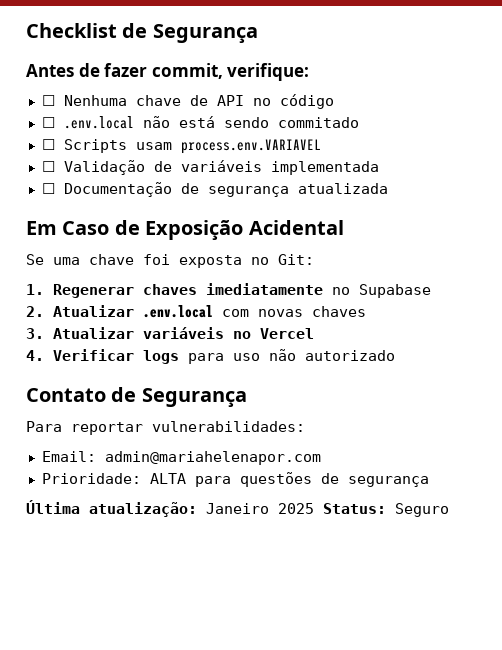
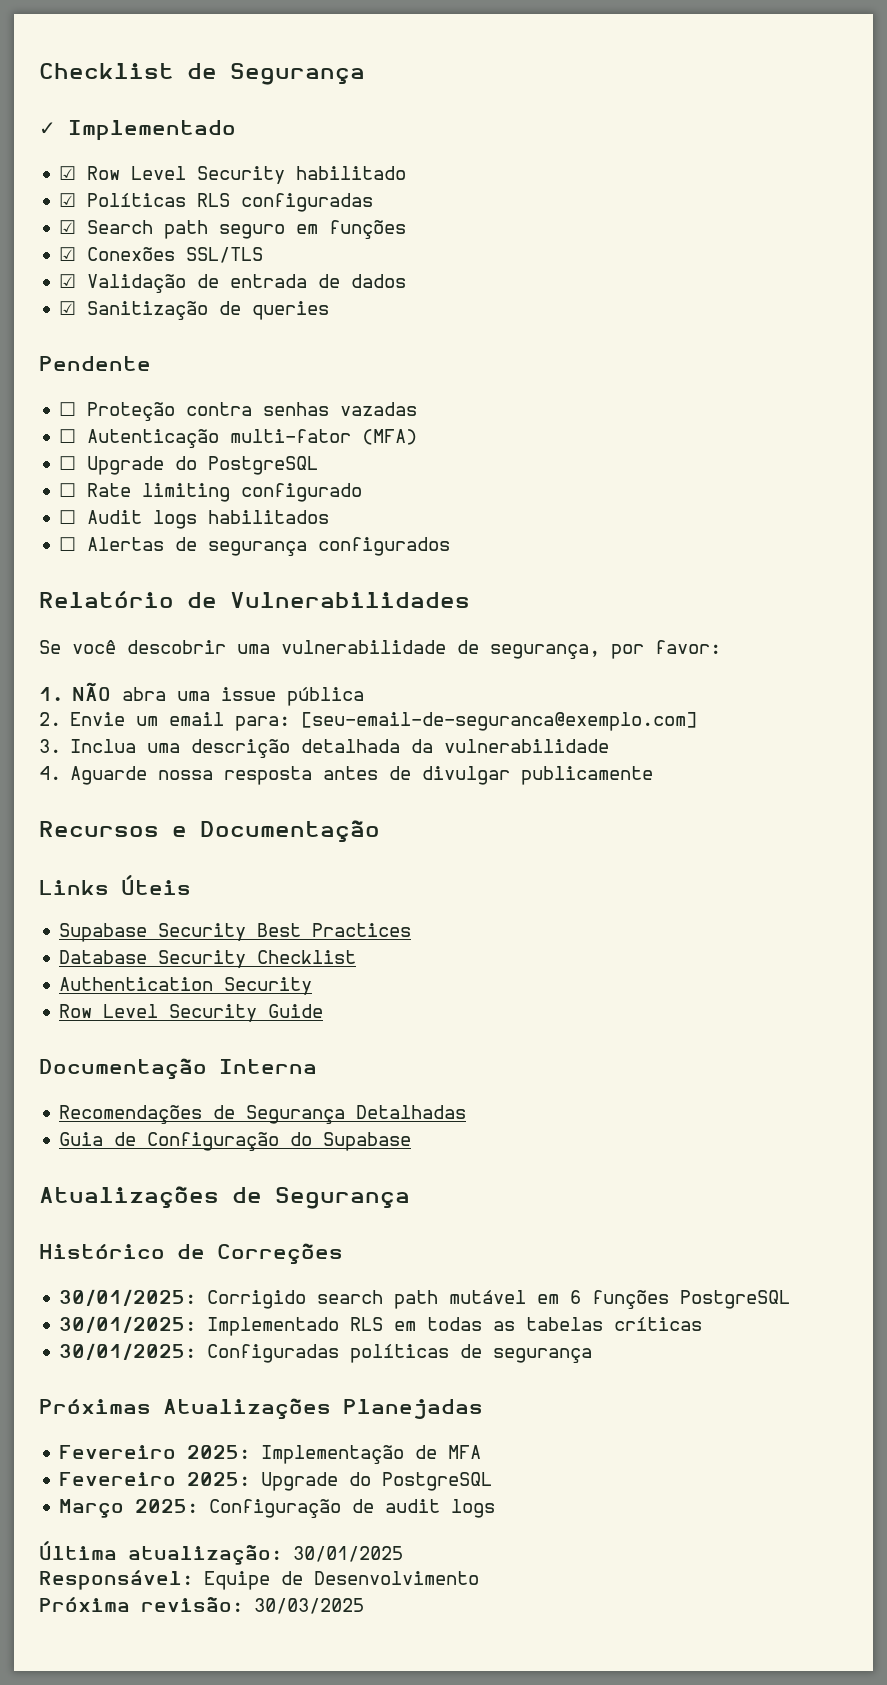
[26,63,310,81] [41,94,334,109] [41,116,359,129] [41,139,321,154] [41,160,379,175] [41,182,388,197] [26,220,344,240] [26,254,314,268] [26,283,432,298] [26,305,367,318] [26,327,315,339] [26,349,396,364] [26,387,247,407] [26,421,305,435] [41,451,321,465] [41,472,429,487] [26,500,449,517] Antes de fazer commit, verifique: // ☐ Nenhuma chave de API no código // ☐ .env.local não está sendo commitado // ☐ Scripts usam process.env.VARIAVEL // ☐ Validação de variáveis implementada // ☐ Documentação de segurança atualizada // Em Caso de Exposição Acidental // Se uma chave foi exposta no Git: // 1. Regenerar chaves imediatamente no Supabase // 2. Atualizar .env.local com novas chaves // 3. Atualizar variáveis no Vercel // 4. Verificar logs para uso não autorizado // Contato de Segurança // Para reportar vulnerabilidades: // Email: admin@mariahelenapor.com // Prioridade: ALTA para questões de segurança // Última atualização: Janeiro 2025 Status: Seguro -> [39,120,236,141] [59,166,407,184] [59,193,374,212] [59,220,407,239] [59,247,264,263] [59,274,407,293] [59,301,330,320] [39,356,151,371] [59,402,418,421] [59,429,418,448] [59,456,319,475] [59,483,363,502] [59,510,330,529] [59,537,451,556] [39,591,470,608] [39,640,721,659] [39,682,365,706] [39,712,698,731] [39,739,610,758] [39,766,654,785] [39,820,380,842] [39,875,191,895] [59,923,412,942] [59,950,357,968] [59,977,313,995] [59,1004,324,1022] [39,1058,317,1079] [59,1105,467,1124] [59,1132,412,1151] [39,1186,410,1209] [39,1243,343,1264] [59,1289,791,1309] [59,1316,703,1336] [59,1343,593,1363] [39,1398,483,1419] [59,1445,482,1464] [59,1472,493,1491] [59,1499,496,1518] [39,1541,403,1565] [39,1570,479,1590] [39,1597,364,1614] ✓ Implementado // ☑ Row Level Security habilitado // ☑ Políticas RLS configuradas // ☑ Search path seguro em funções // ☑ Conexões SSL/TLS // ☑ Validação de entrada de dados // ☑ Sanitização de queries // Pendente // ☐ Proteção contra senhas vazadas // ☐ Autenticação multi-fator (MFA) // ☐ Upgrade do PostgreSQL // ☐ Rate limiting configurado // ☐ Audit logs habilitados // ☐ Alertas de segurança configurados // Relatório de Vulnerabilidades // Se você descobrir uma vulnerabilidade de segurança, por favor: // 1. NÃO abra uma issue pública // 2. Envie um email para: [seu-email-de-seguranca@exemplo.com] // 3. Inclua uma descrição detalhada da vulnerabilidade // 4. Aguarde nossa resposta antes de divulgar publicamente // Recursos e Documentação // Links Úteis // Supabase Security Best Practices // Database Security Checklist // Authentication Security // Row Level Security Guide // Documentação Interna // Recomendações de Segurança Detalhadas // Guia de Configuração do Supabase // Atualizações de Segurança // Histórico de Correções // 30/01/2025: Corrigido search path mutável em 6 funções PostgreSQL // 30/01/2025: Implementado RLS em todas as tabelas críticas // 30/01/2025: Configuradas políticas de segurança // Próximas Atualizações Planejadas // Fevereiro 2025: Implementação de MFA // Fevereiro 2025: Upgrade do PostgreSQL // Março 2025: Configuração de audit logs // Última atualização: 30/01/2025 // Responsável: Equipe de Desenvolvimento // Próxima revisão: 30/03/2025

